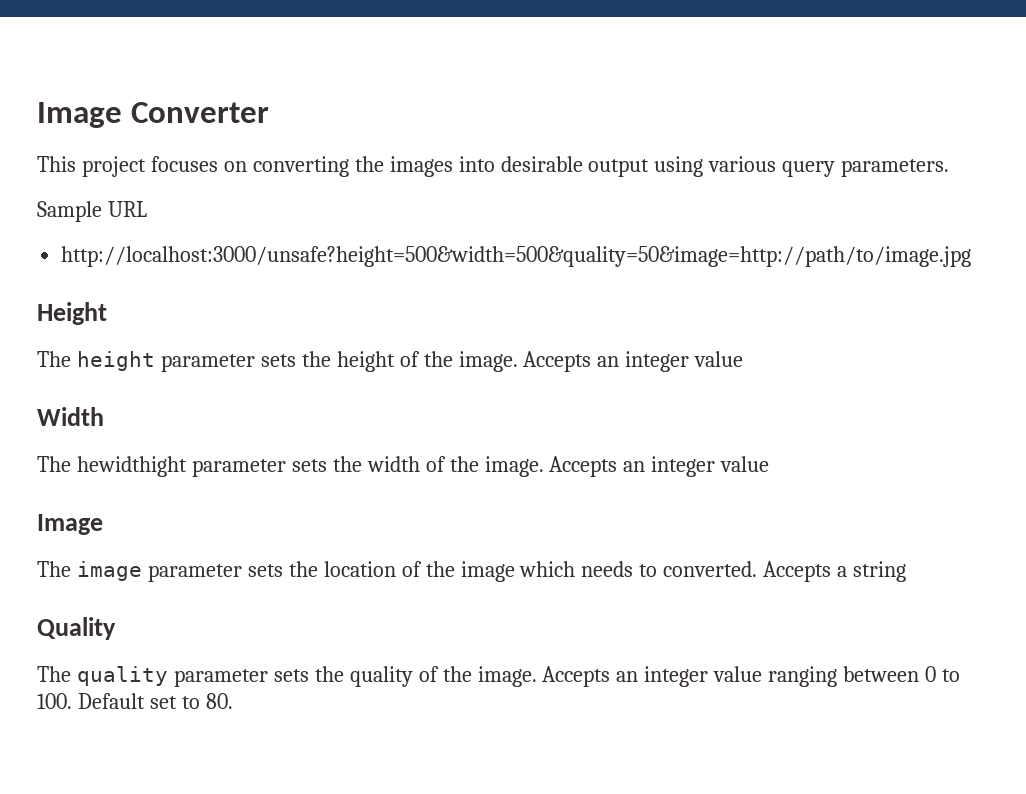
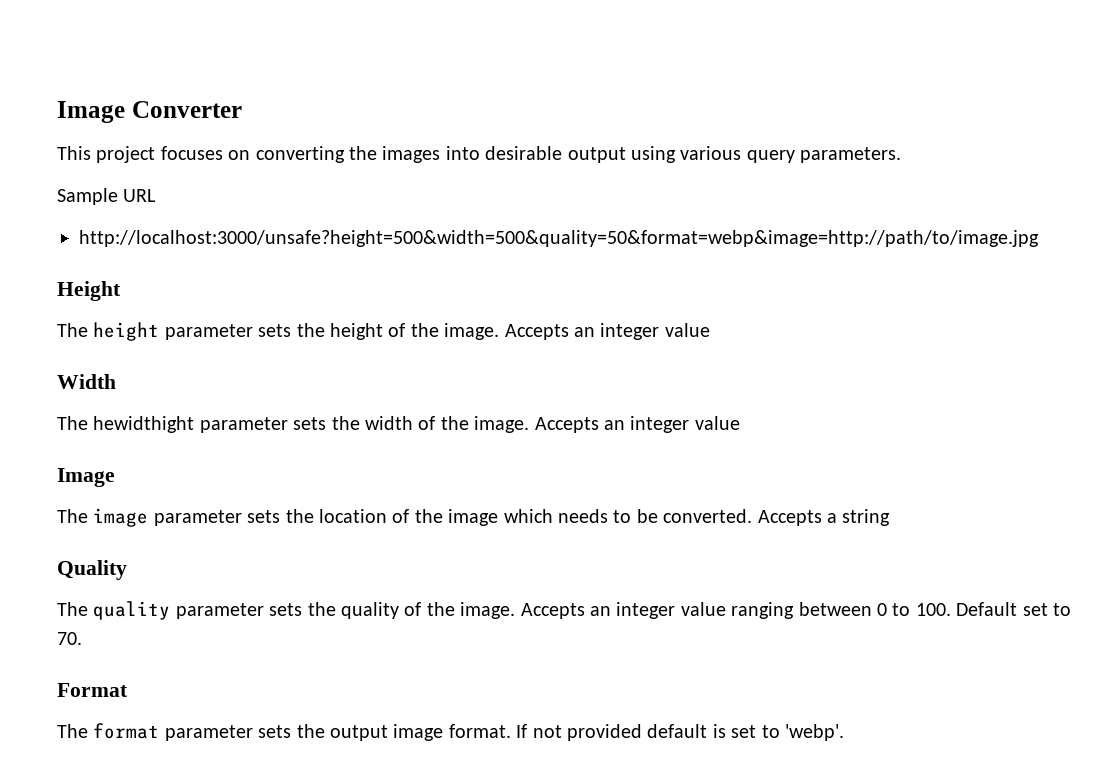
[61,246,972,267] http://localhost:3000/unsafe?height=500&width=500&quality=50&image=http://path/to/image.jpg -> [79,230,1039,247] http://localhost:3000/unsafe?height=500&width=500&quality=50&format=webp&image=http://path/to/image.jpg
(658, 570) none -> [636,509,658,523] be
[205,693,233,709] 80. -> [57,632,82,645] [57,683,128,697] [57,723,844,741] 70. // Format // The format parameter sets the output image format. If not provided default is set to 'webp'.

